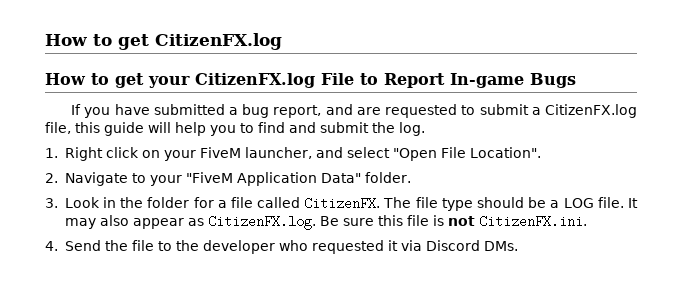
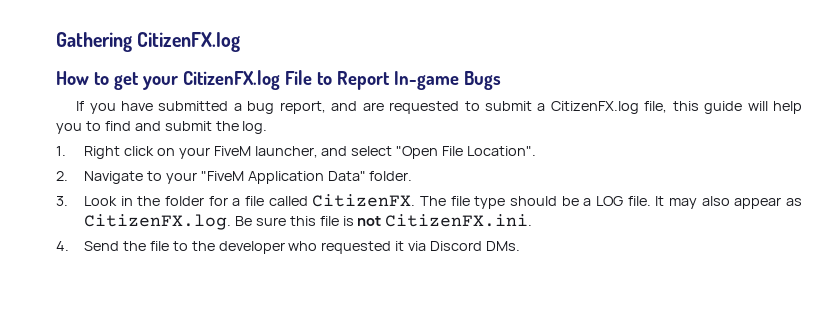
[45,34,149,50] How to get -> [56,32,132,52] Gathering

